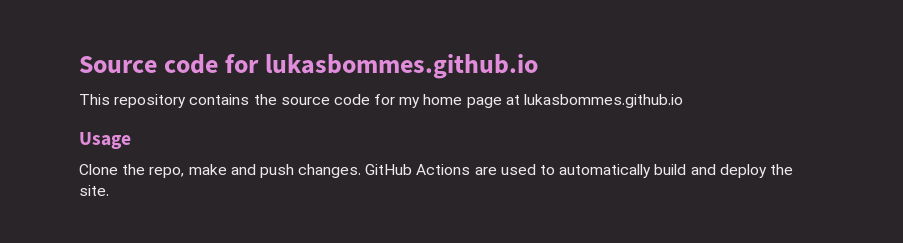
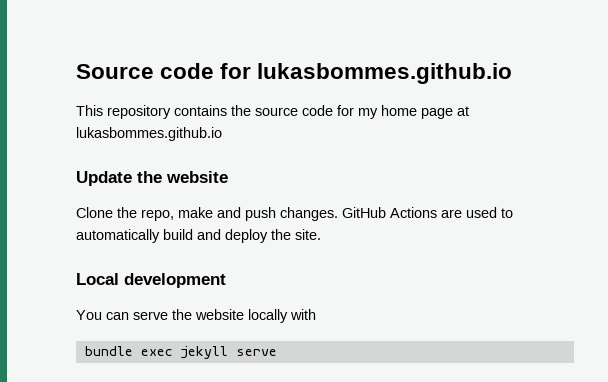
[79,132,131,149] Usage -> [76,171,228,186] Update the website
(109, 190) none -> [76,273,226,288] [76,309,316,323] [84,346,277,359] // Local development // You can serve the website locally with // bundle exec jekyll serve

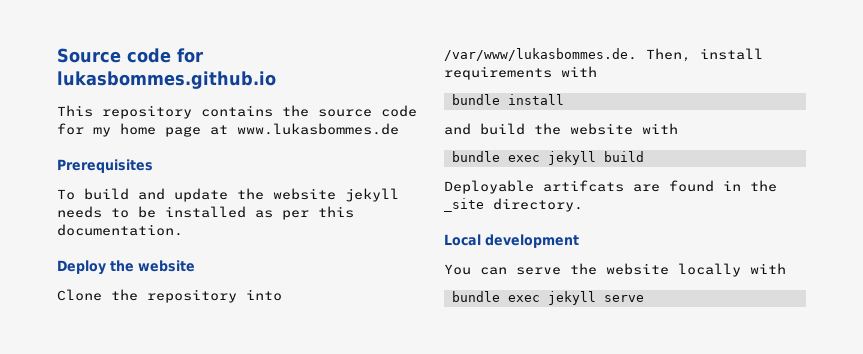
[76,127,222,141] [76,171,228,186] [76,207,513,221] [76,229,321,243] lukasbommes.github.io // Update the website // Clone the repo, make and push changes. GitHub Actions are used to automatically build and deploy the site. -> [237,123,399,135] [57,159,153,173] [57,188,399,202] [57,206,354,220] [57,224,183,236] [57,260,195,275] [57,289,282,303] [444,48,763,62] [444,66,597,80] [451,94,564,105] [444,123,678,135] [451,151,644,165] [444,180,777,194] [444,198,583,212] www.lukasbommes.de // Prerequisites // To build and update the website jekyll needs to be installed as per this documentation. // Deploy the website // Clone the repository into /var/www/lukasbommes.de. Then, install requirements with // bundle install // and build the website with // bundle exec jekyll build // Deployable artifcats are found in the _site directory.

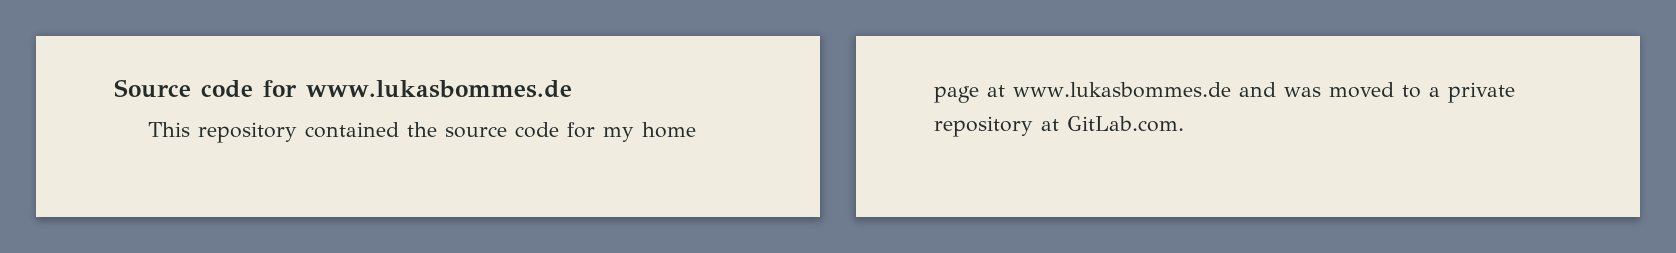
[57,71,276,89] lukasbommes.github.io -> [306,80,572,98] www.lukasbommes.de
[201,105,273,117] contains -> [304,122,399,138] contained
[57,159,153,173] [57,188,399,202] [57,206,354,220] [57,224,183,236] [57,260,195,275] [57,289,282,303] [444,48,763,62] [444,66,597,80] [451,94,564,105] [444,123,678,135] [451,151,644,165] [444,180,777,194] [444,198,583,212] [444,234,579,248] [444,263,786,277] [451,291,644,305] // Prerequisites // To build and update the website jekyll needs to be installed as per this documentation. // Deploy the website // Clone the repository into /var/www/lukasbommes.de. Then, install requirements with // bundle install // and build the website with // bundle exec jekyll build // Deployable artifcats are found in the _site directory. // Local development // You can serve the website locally with // bundle exec jekyll serve -> [1238,82,1515,103] [934,116,1184,137] and was moved to a private repository at GitLab.com.

